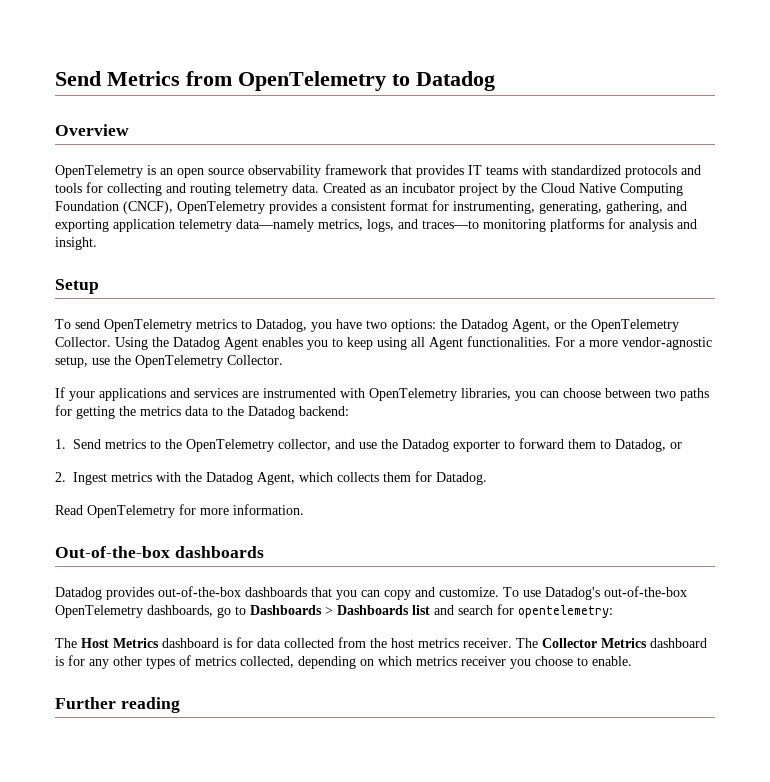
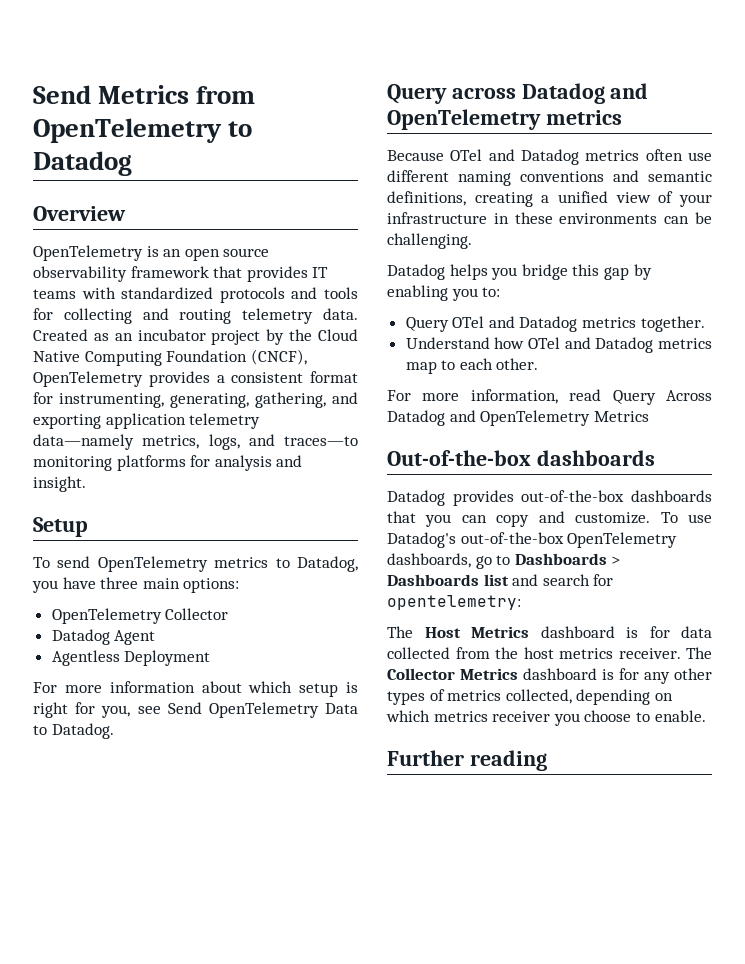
[366,320,387,329] two -> [100,577,180,589] three main
[440,319,679,332] [55,336,712,350] [55,355,283,368] [55,387,709,401] [55,405,349,419] [55,438,682,452] [55,471,487,485] [55,504,304,518] the Datadog Agent, or the OpenTelemetry Collector. Using the Datadog Agent enables you to keep using all Agent functionalities. For a more vendor-agnostic setup, use the OpenTelemetry Collector. // If your applications and services are instrumented with OpenTelemetry libraries, you can choose between two paths for getting the metrics data to the Datadog backend: // 1. Send metrics to the OpenTelemetry collector, and use the Datadog exporter to forward them to Datadog, or // 2. Ingest metrics with the Datadog Agent, which collects them for Datadog. // Read OpenTelemetry for more information. -> [51,608,229,624] [51,629,156,645] [51,650,211,666] [33,681,358,697] [33,702,358,718] [33,723,114,739] [387,83,649,104] [387,109,622,130] [387,149,712,165] [387,170,712,186] [387,191,712,207] [387,212,712,224] [387,233,472,249] [387,264,652,280] [387,285,501,301] [405,316,705,332] [405,337,712,353] [405,358,539,374] [387,389,712,405] [387,410,649,426] // OpenTelemetry Collector // Datadog Agent // Agentless Deployment // For more information about which setup is right for you, see Send OpenTelemetry Data to Datadog. // Query across Datadog and OpenTelemetry metrics // Because OTel and Datadog metrics often use different naming conventions and semantic definitions, creating a unified view of your infrastructure in these environments can be challenging. // Datadog helps you bridge this gap by enabling you to: // Query OTel and Datadog metrics together. // Understand how OTel and Datadog metrics map to each other. // For more information, read Query Across Datadog and OpenTelemetry Metrics

